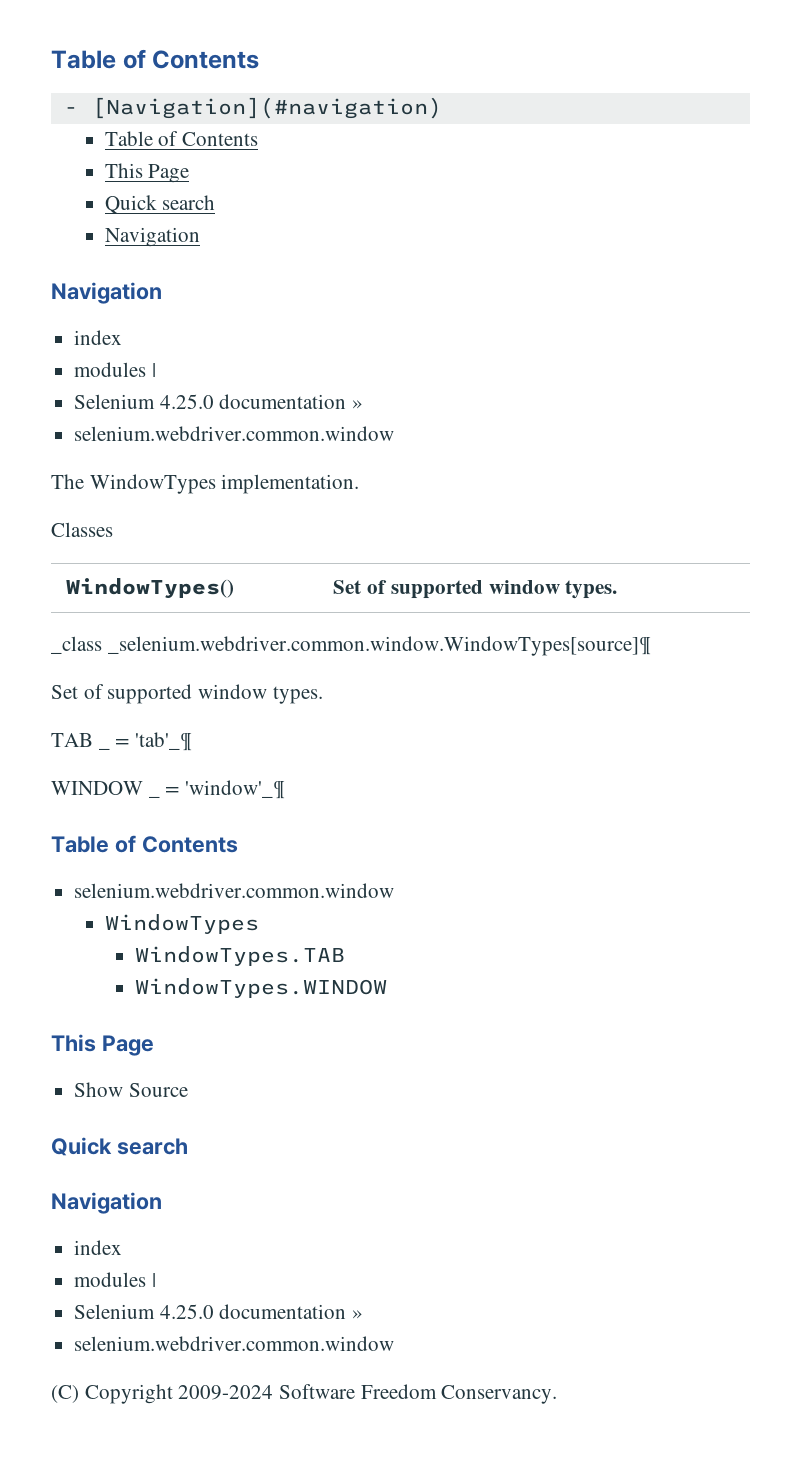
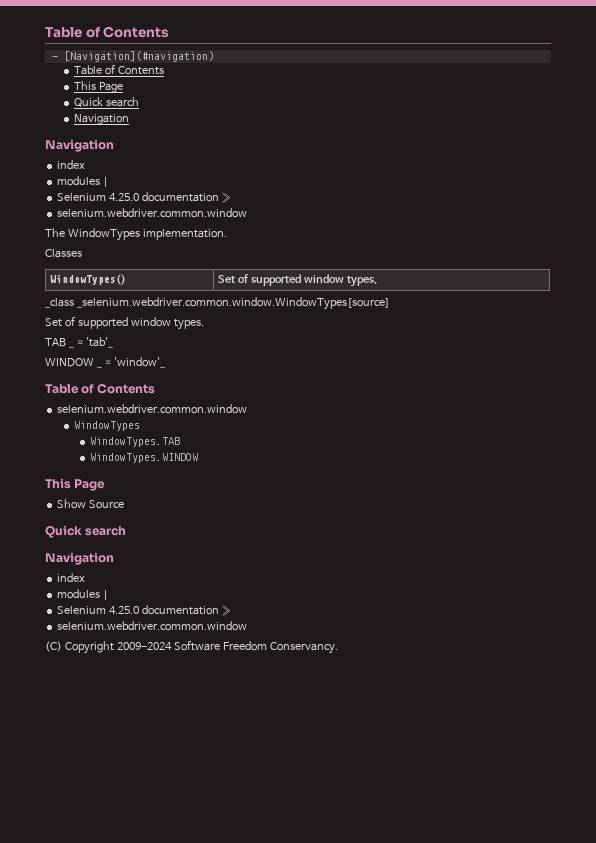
[107,636,651,656] _selenium.webdriver.common.window.WindowTypes[source]¶ -> [76,297,390,310] _selenium.webdriver.common.window.WindowTypes[source]
[135,732,193,751] 'tab'_¶ -> [85,337,113,348] 'tab'_
[185,780,286,799] 'window'_¶ -> [113,357,165,368] 'window'_

